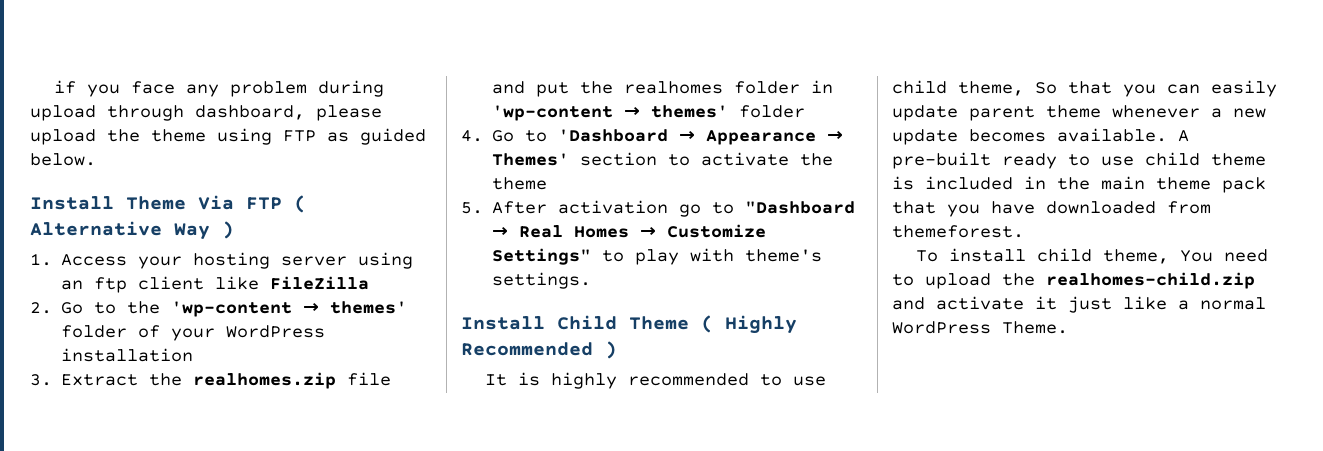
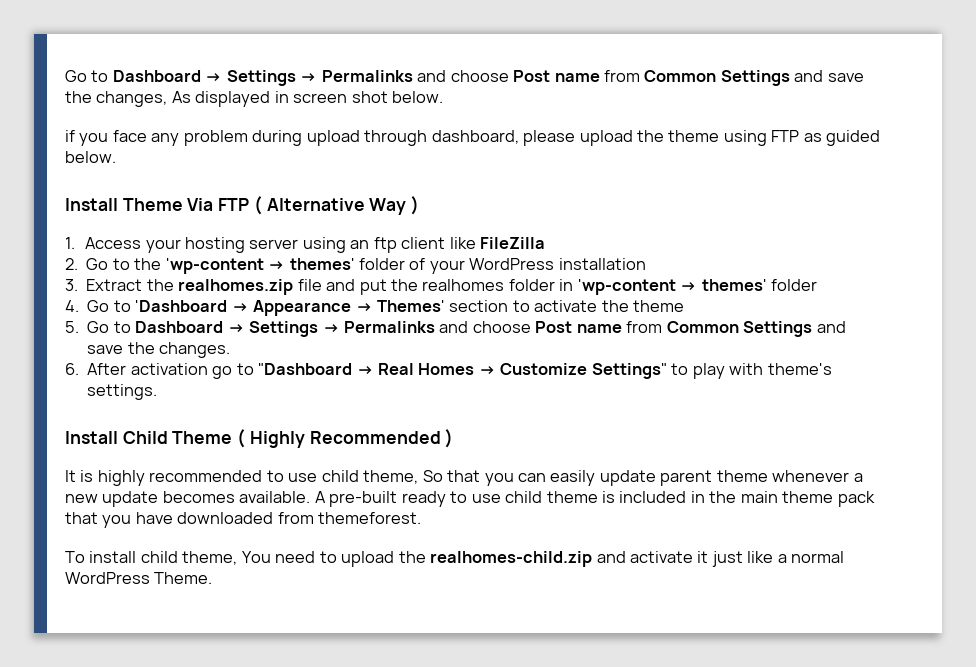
(54, 87) none -> [65,70,864,86] [65,91,444,107] Go to Dashboard → Settings → Permalinks and choose Post name from Common Settings and save the changes, As displayed in screen shot below. //
(483, 208) none -> [87,321,846,337] [87,342,231,358] [65,363,79,375] Go to Dashboard → Settings → Permalinks and choose Post name from Common Settings and save the changes. // 6.

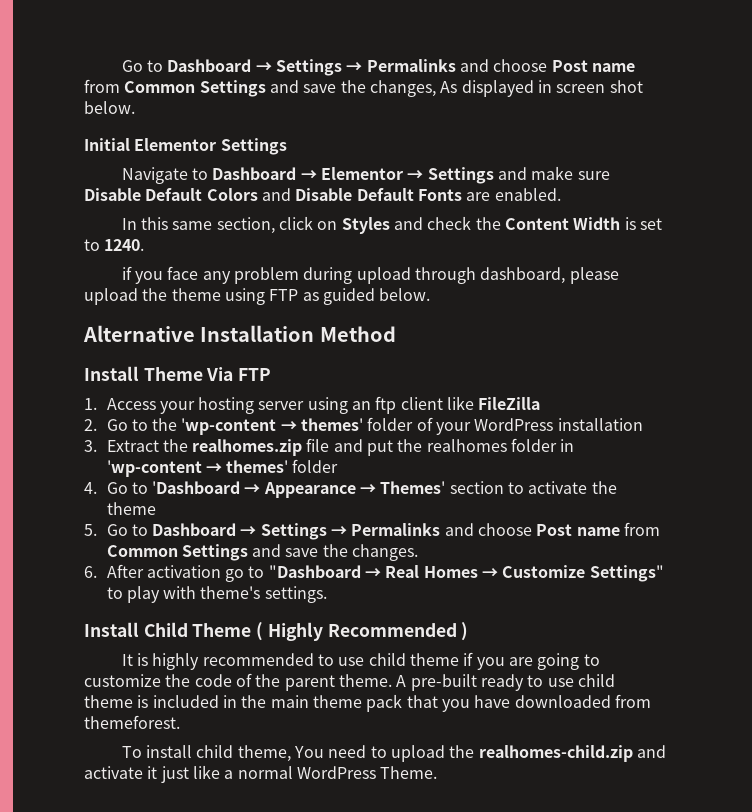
(444, 97) none -> [84,138,287,155] [121,166,610,184] [84,188,561,201] [121,216,662,234] [84,239,145,251] // Initial Elementor Settings // Navigate to Dashboard → Elementor → Settings and make sure Disable Default Colors and Disable Default Fonts are enabled. // In this same section, click on Styles and check the Content Width is set to 1240.
(116, 157) none -> [83,325,396,342] // Alternative Installation Method
[253,196,420,215] ( Alternative Way ) -> (272, 374) none
[363,470,863,486] [65,491,311,507] theme, So that you can easily update parent theme whenever a new update becomes available. -> [410,652,600,670] [84,673,392,691] theme if you are going to customize the code of the parent theme.

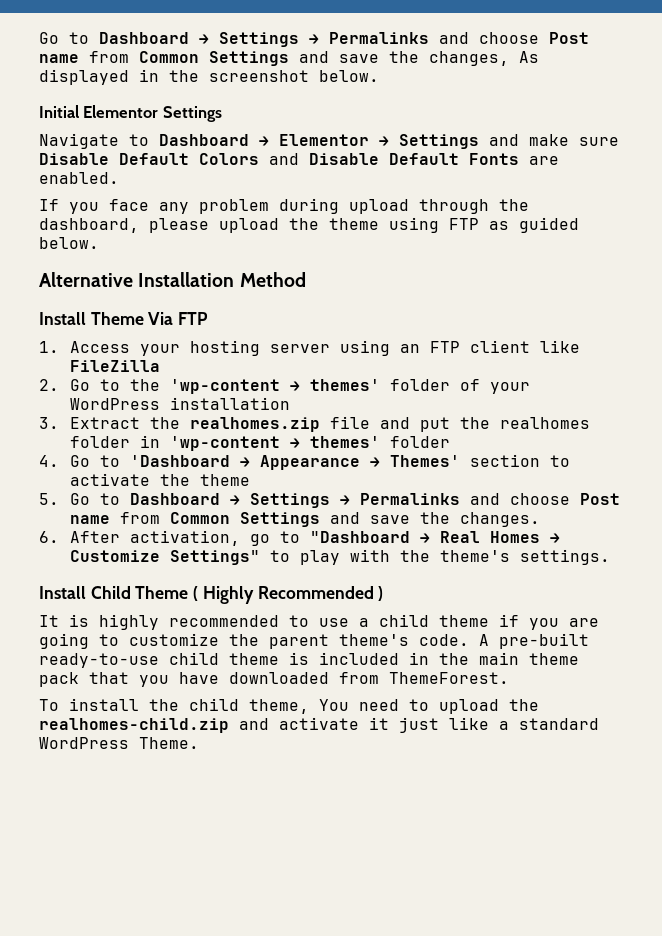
[556,80,643,93] screen shot -> [169,70,309,82] the screenshot
[121,216,662,234] [84,239,145,251] [121,266,132,280] In this same section, click on Styles and check the Content Width is set to 1240. // if -> [39,199,59,211] If
(477, 275) none -> [499,199,529,211] the
[375,396,397,414] ftp -> [430,341,461,353] FTP
[146,565,221,578] activation -> [130,530,241,546] activation,
(197, 592) none -> [400,550,431,562] the
(365, 661) none -> [359,618,369,627] a
[194,673,574,691] code of the parent theme. A pre-built ready to use -> [269,633,589,649] [39,653,159,668] parent theme's code. A pre-built ready-to-use
[84,715,180,729] themeforest. -> [389,672,509,684] ThemeForest.
(193, 751) none -> [149,699,179,711] the
[237,766,293,779] normal -> [519,718,599,730] standard

